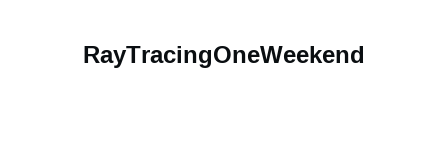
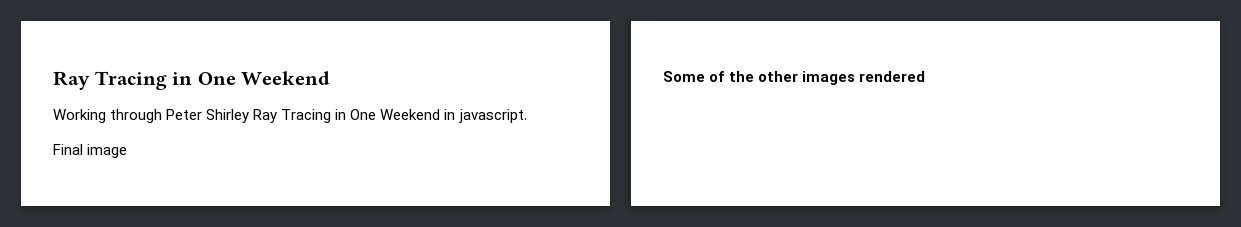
[83,46,365,68] RayTracingOneWeekend -> [53,71,331,90] [53,109,527,123] [53,144,128,158] [663,71,926,85] Ray Tracing in One Weekend // Working through Peter Shirley Ray Tracing in One Weekend in javascript. // Final image // Some of the other images rendered

